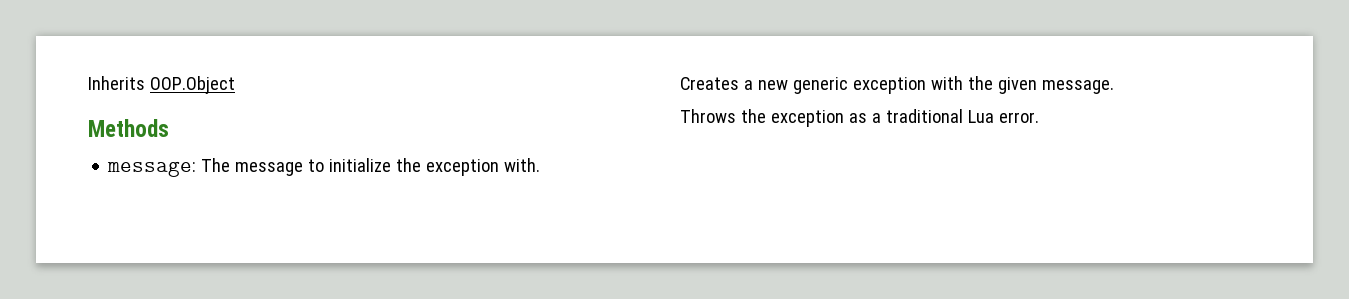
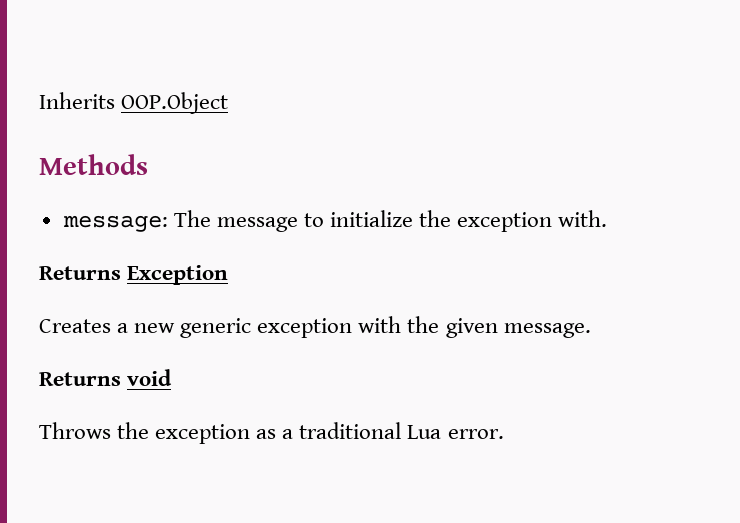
(541, 165) none -> [39,265,229,285] // Returns Exception
(1114, 87) none -> [39,369,173,386] // Returns void

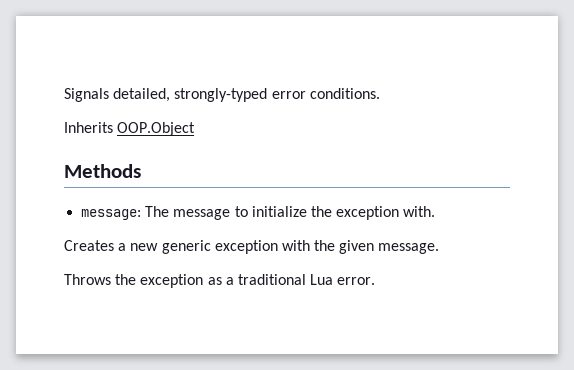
(39, 100) none -> [64,88,380,102] Signals detailed, strongly-typed error conditions. //
[39,265,229,285] // Returns Exception -> (436, 211) none
[39,369,173,386] // Returns void -> (440, 248) none

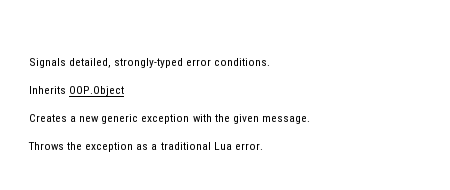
[64,164,141,178] [81,206,436,220] // Methods // message: The message to initialize the exception with. -> (125, 91) none

